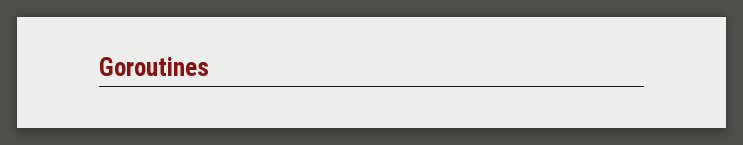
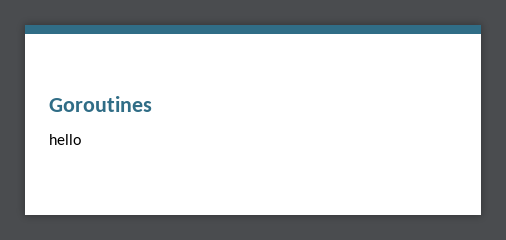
(209, 66) none -> [49,134,81,145] // hello

